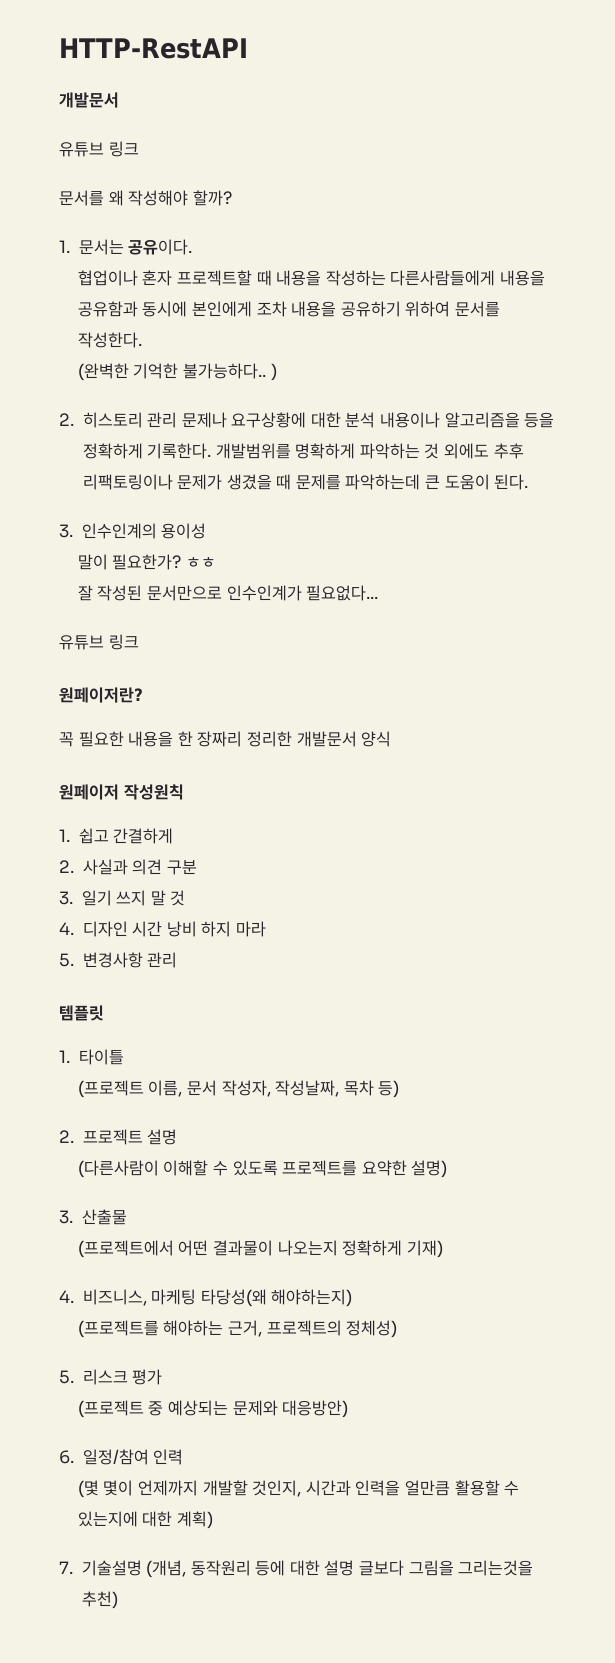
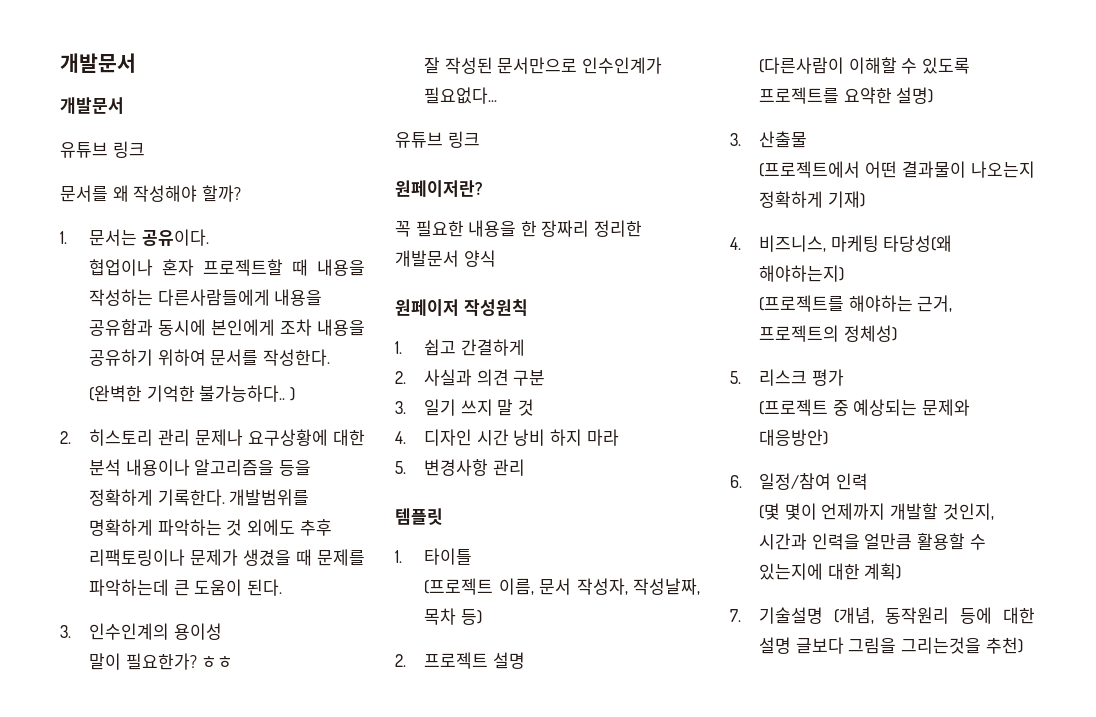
[59,38,248,59] HTTP-RestAPI -> [60,53,136,73] 개발문서

